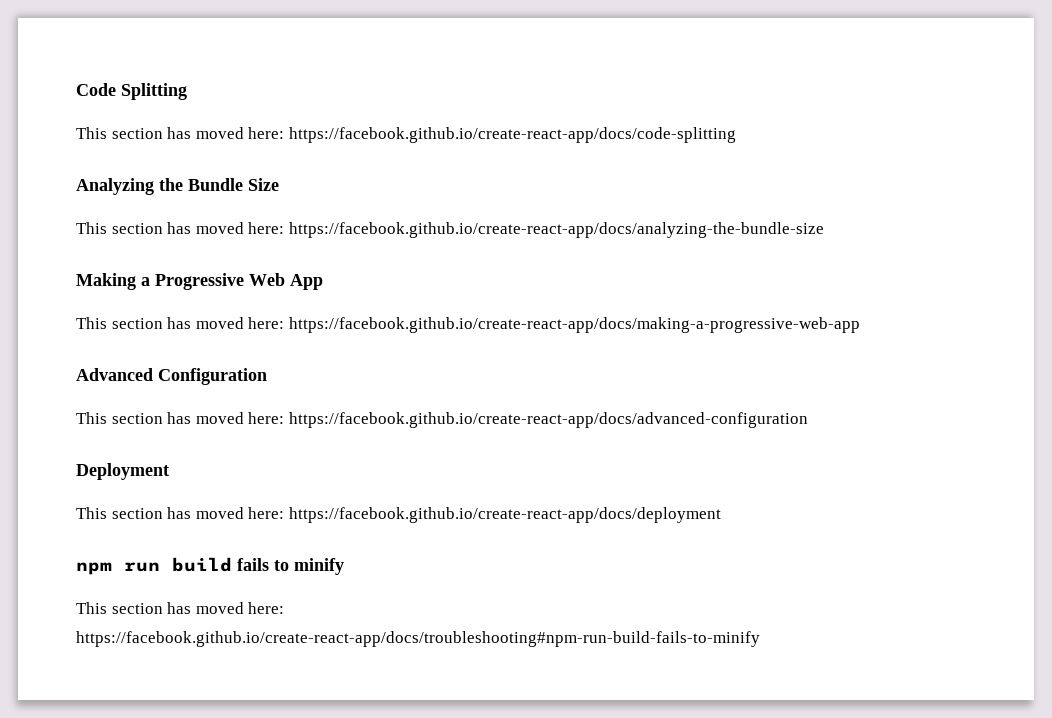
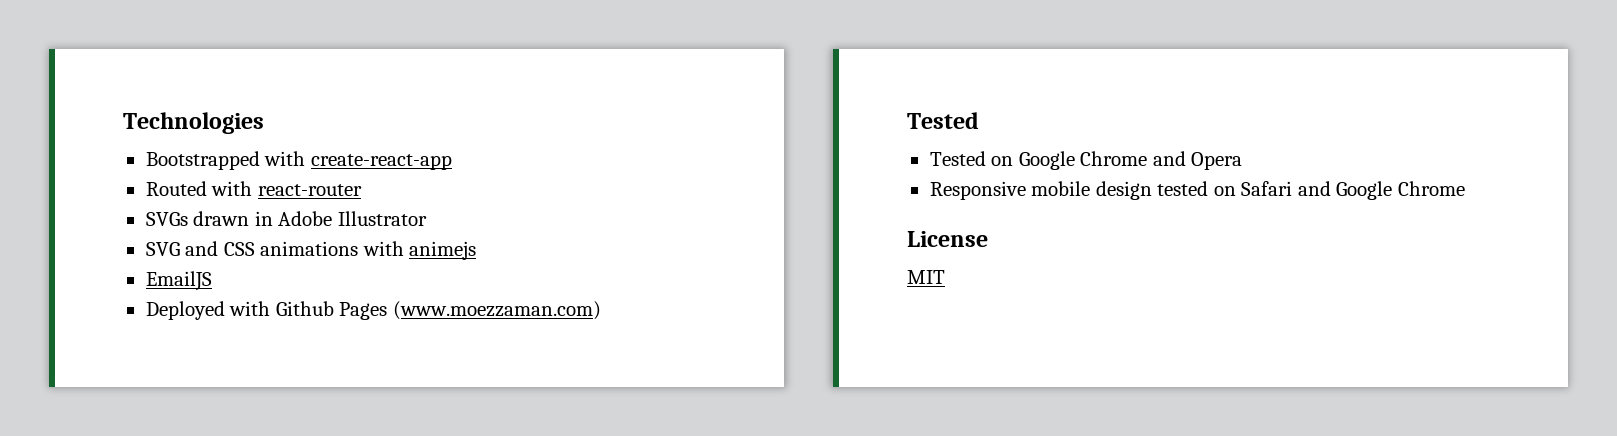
[76,83,187,100] [76,127,736,143] [76,178,279,195] [76,222,824,238] [76,273,323,290] [76,317,860,333] [76,368,267,385] [76,412,808,428] [76,463,169,480] [76,507,721,523] [76,557,344,575] [76,602,285,614] [76,631,760,647] Code Splitting // This section has moved here: https://facebook.github.io/create-react-app/docs/code-splitting // Analyzing the Bundle Size // This section has moved here: https://facebook.github.io/create-react-app/docs/analyzing-the-bundle-size // Making a Progressive Web App // This section has moved here: https://facebook.github.io/create-react-app/docs/making-a-progressive-web-app // Advanced Configuration // This section has moved here: https://facebook.github.io/create-react-app/docs/advanced-configuration // Deployment // This section has moved here: https://facebook.github.io/create-react-app/docs/deployment // npm run build fails to minify // This section has moved here: https://facebook.github.io/create-react-app/docs/troubleshooting#npm-run-build-fails-to-minify -> [123,112,264,134] [145,151,452,170] [145,181,362,196] [145,211,427,226] [145,241,477,260] [145,271,212,291] [145,301,601,320] [907,112,979,129] [929,151,1243,170] [929,181,1465,200] [907,231,988,247] [907,270,945,284] Technologies // Bootstrapped with create-react-app // Routed with react-router // SVGs drawn in Adobe Illustrator // SVG and CSS animations with animejs // EmailJS // Deployed with Github Pages (www.moezzaman.com) // Tested // Tested on Google Chrome and Opera // Responsive mobile design tested on Safari and Google Chrome // License // MIT

